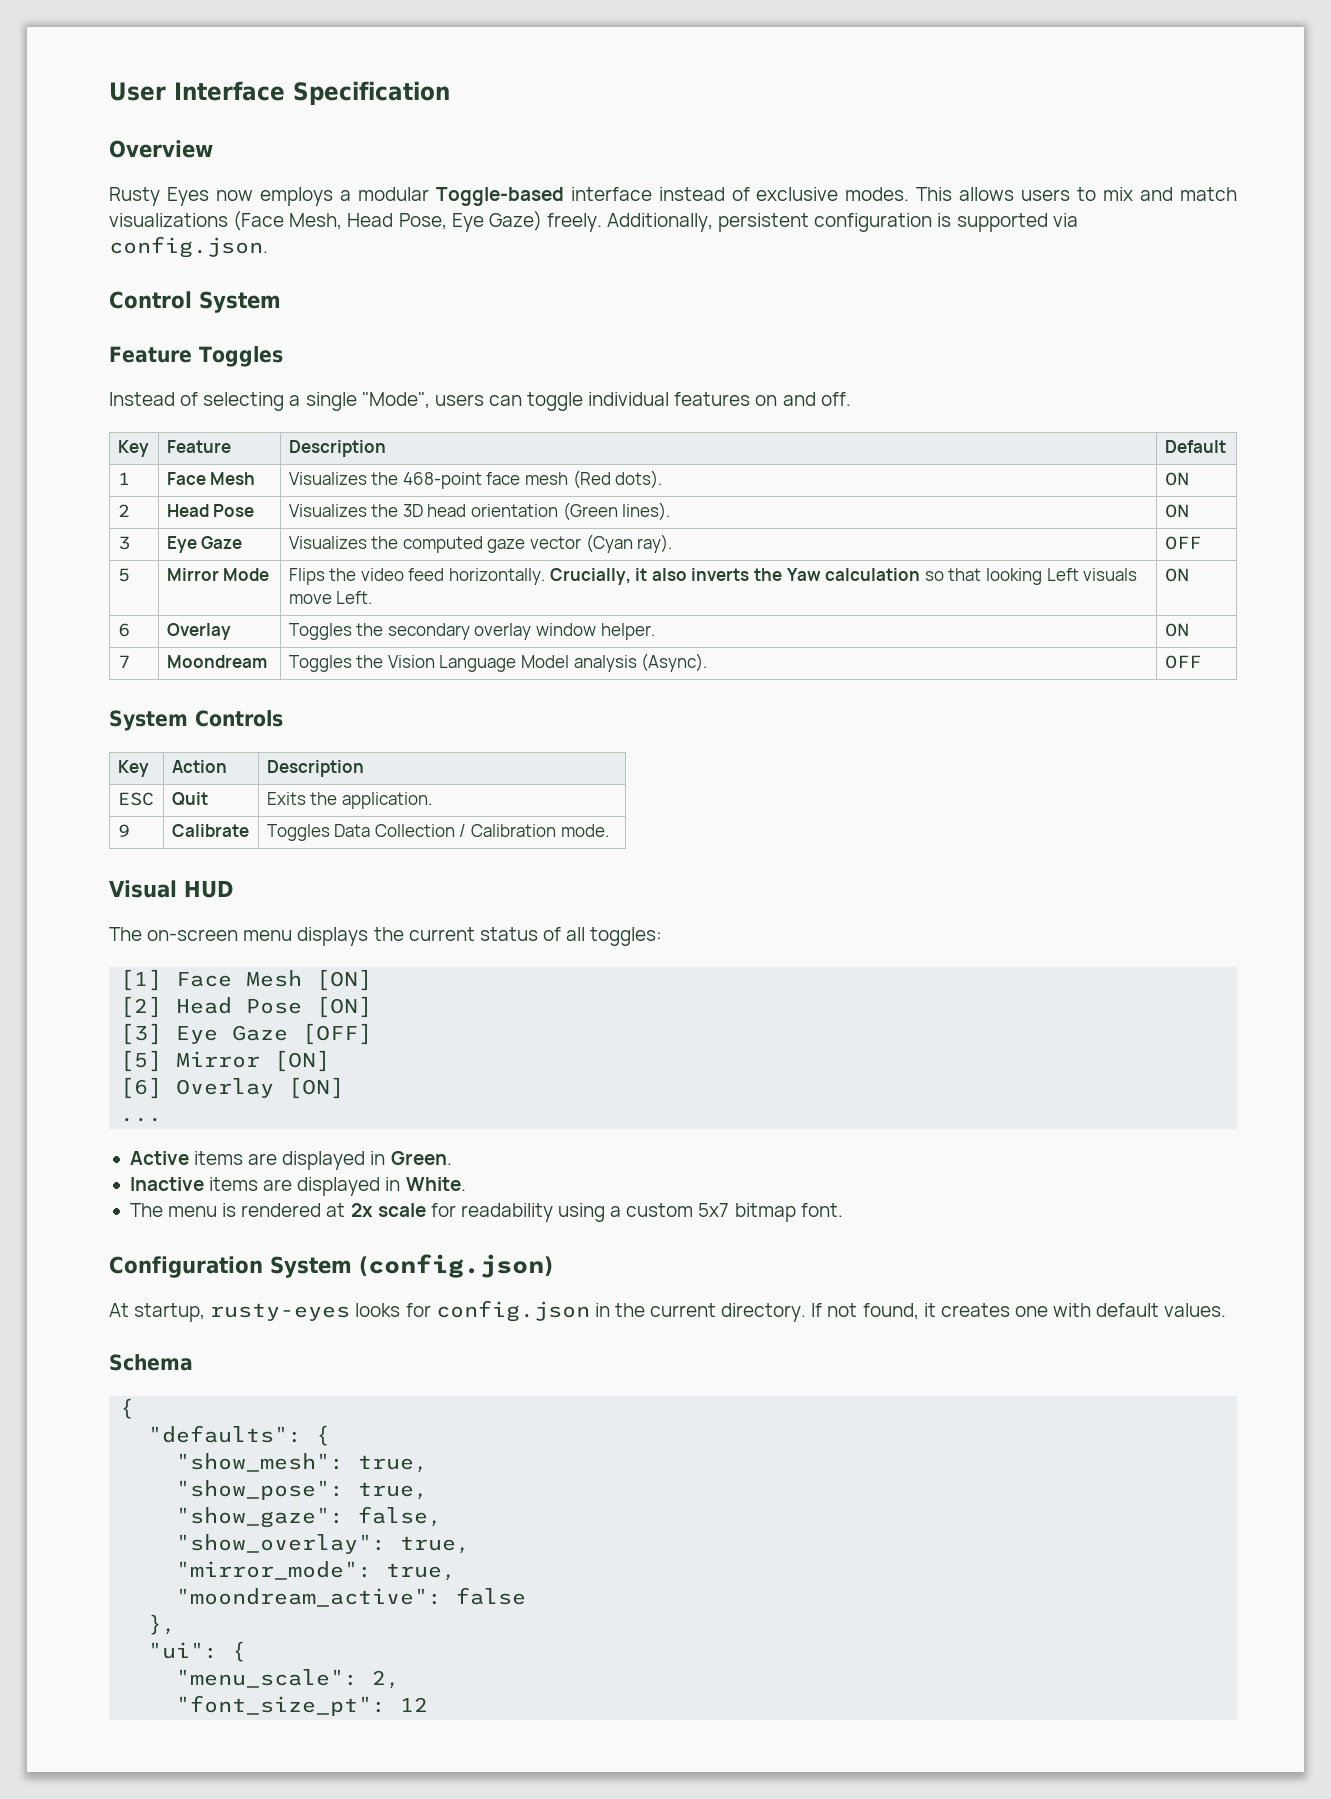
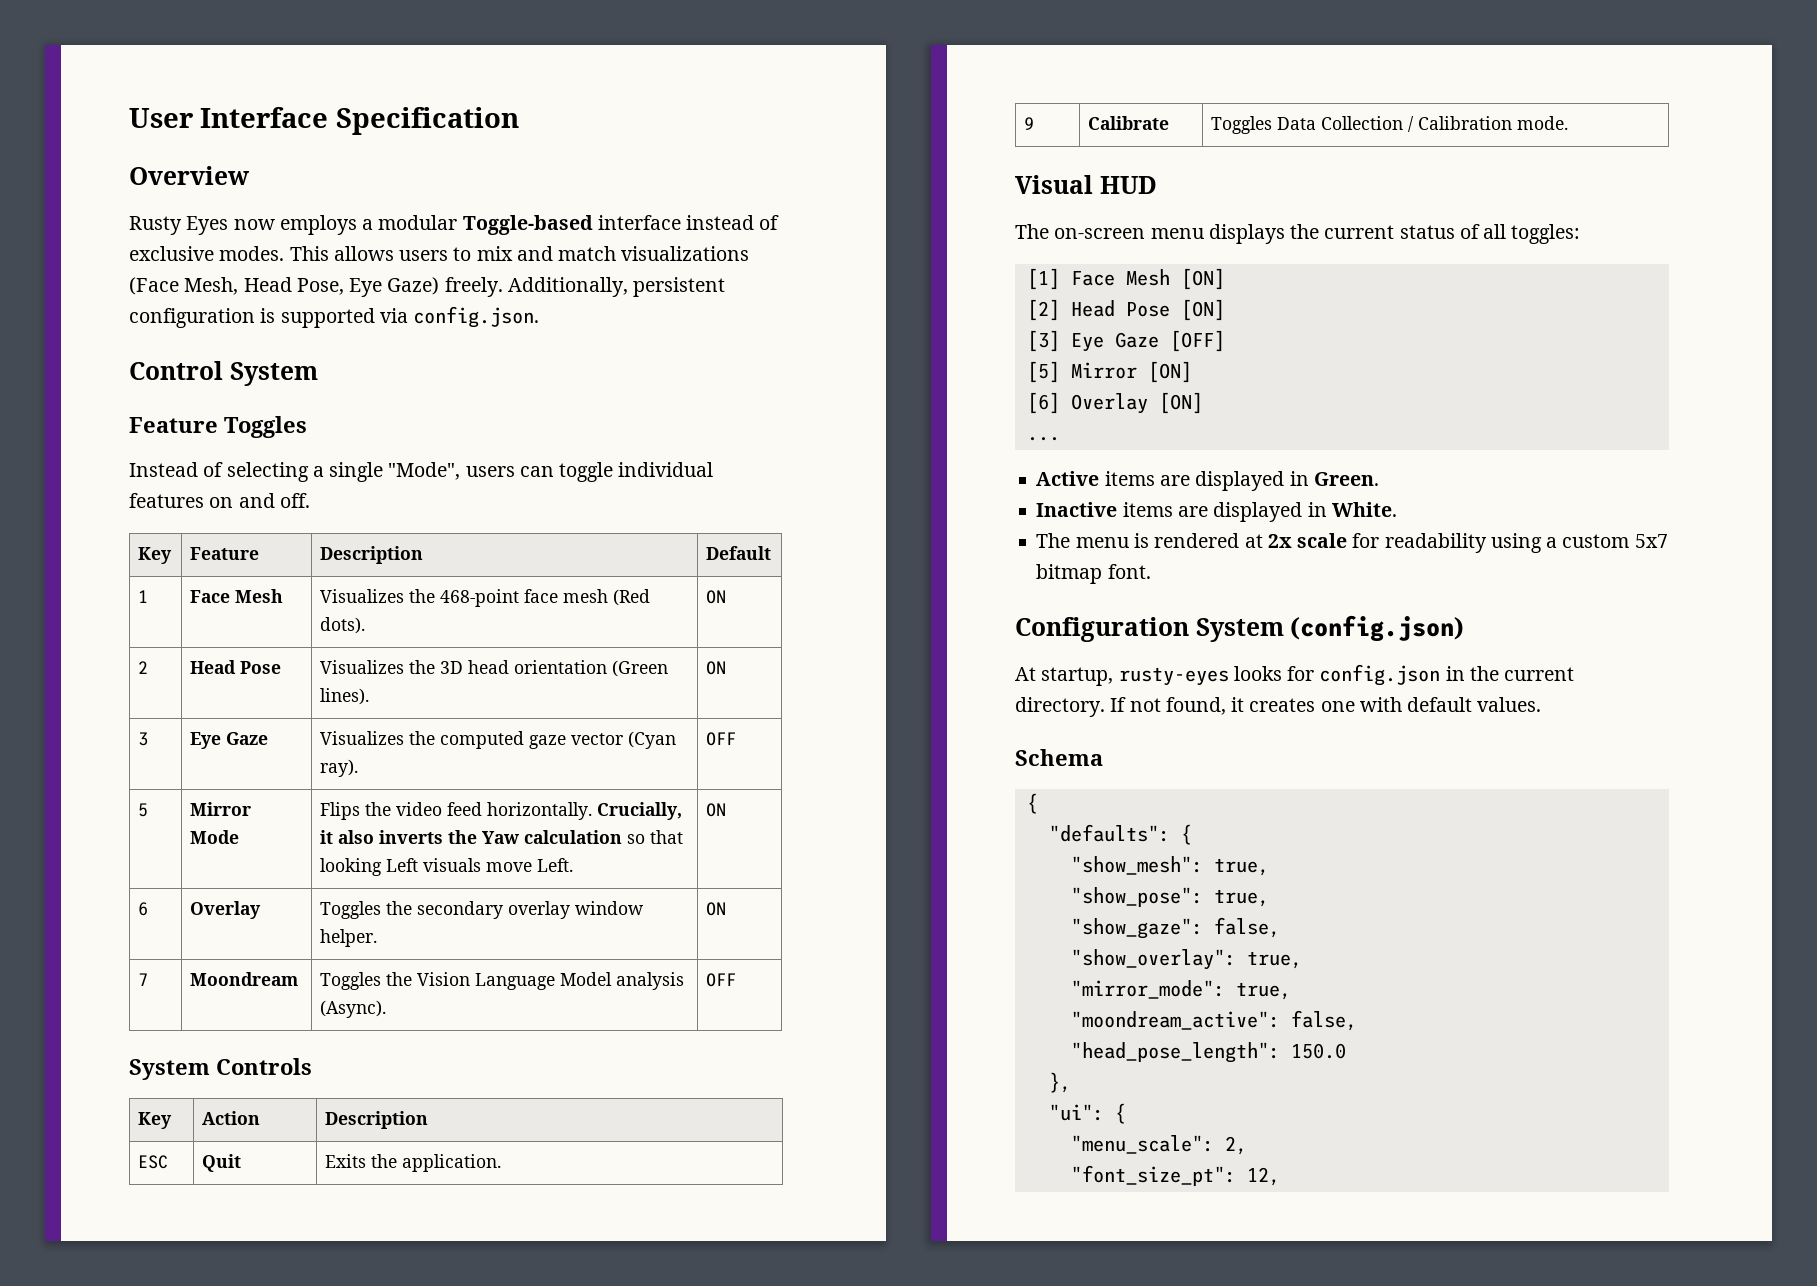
[456,1587,527,1605] false -> [1290,1010,1357,1031] [1070,1042,1346,1063] false, // "head_pose_length": 150.0
[400,1697,429,1712] 12 -> [1246,1167,1280,1186] 12,

